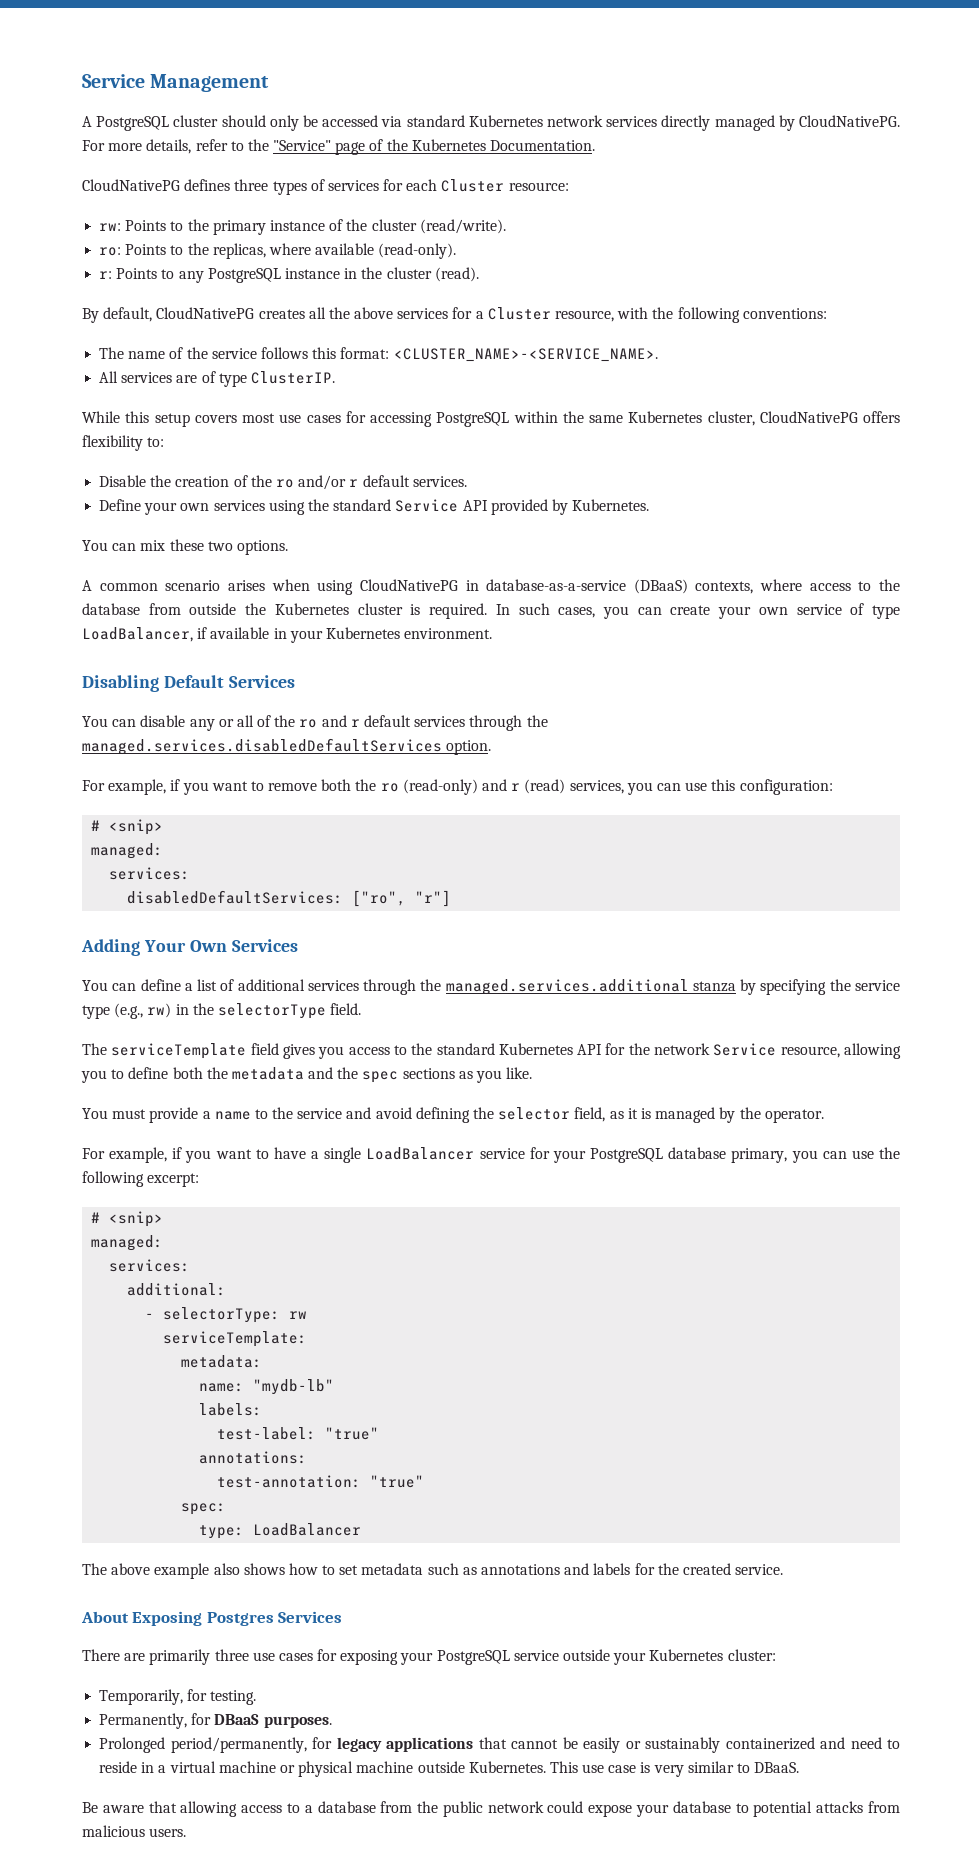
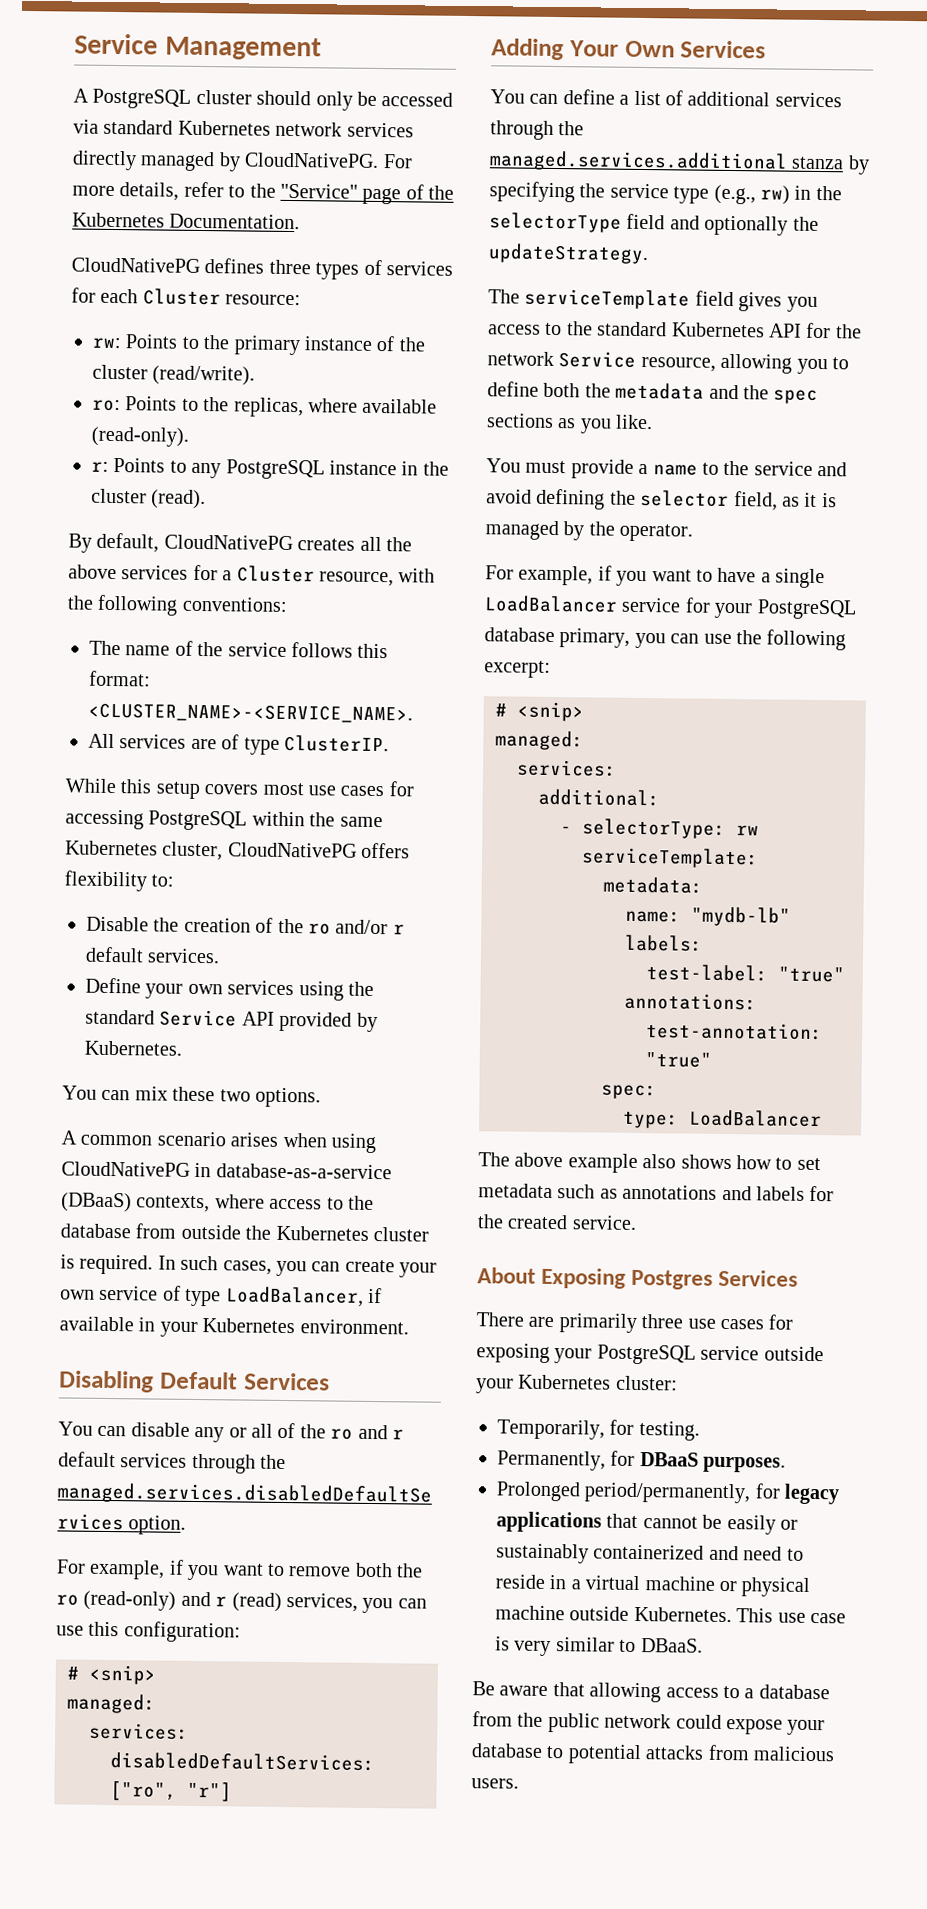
[330,1003,362,1015] field. -> [626,213,819,236] [488,243,649,265] field and optionally the updateStrategy.

